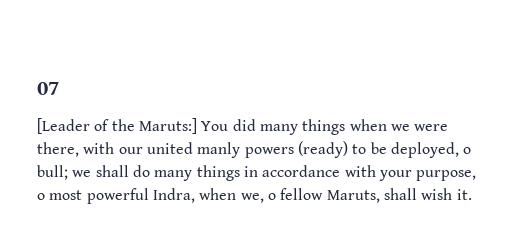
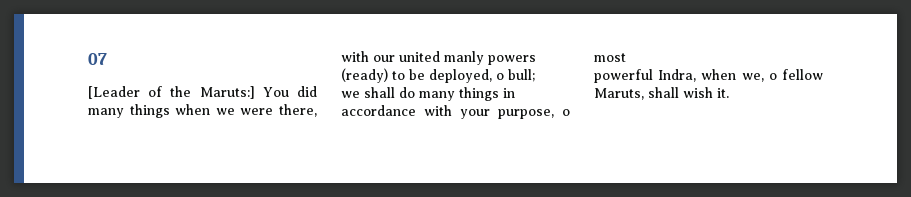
(68, 172) none -> (535, 75) //
(83, 195) none -> (626, 57) //

